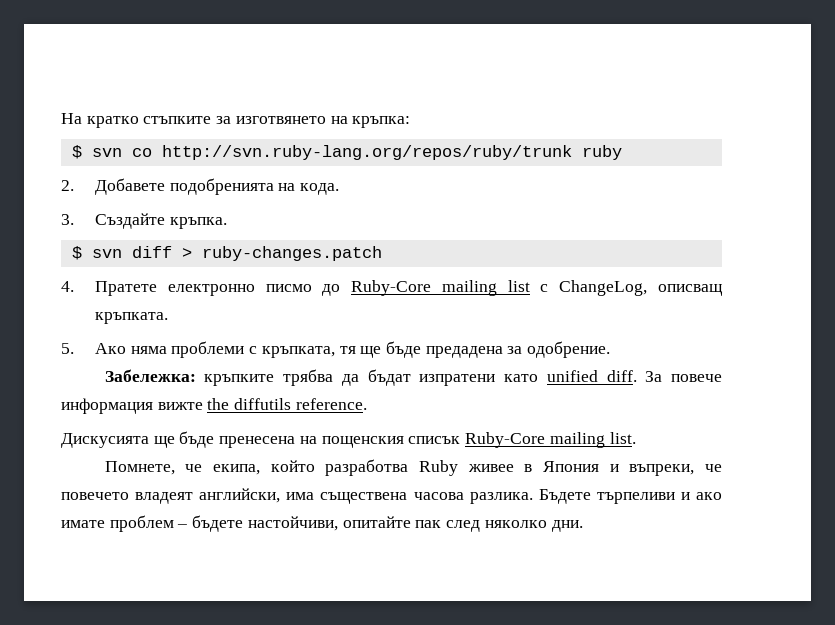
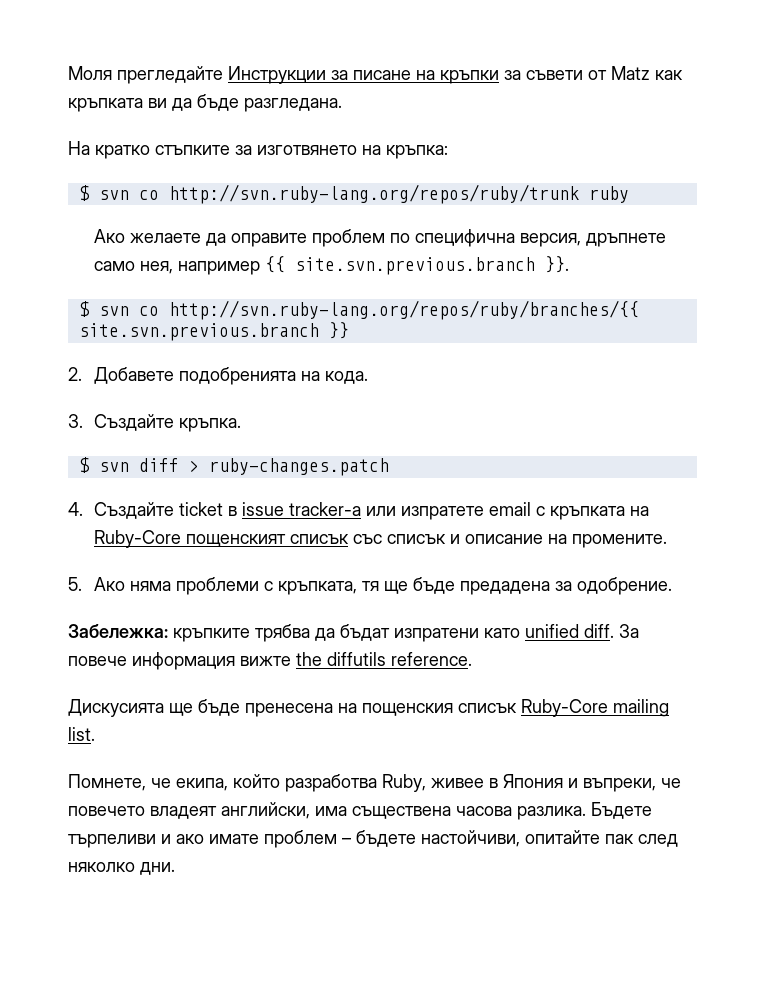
(61, 118) none -> [68,66,683,84] [68,94,342,112] Моля прегледайте Инструкции за писане на кръпки за съвети от Matz как кръпката ви да бъде разгледана. //
(622, 152) none -> [93,229,666,247] [93,256,569,275] [78,300,639,320] [78,322,349,341] // Ако желаете да оправите проблем по специфична версия, дръпнете само нея, например {{ site.svn.previous.branch }}. // $ svn co http://svn.ruby-lang.org/repos/ruby/branches/{{ site.svn.previous.branch }}
[94,280,723,296] [94,312,168,324] Пратете електронно писмо до Ruby-Core mailing list с ChangeLog, описващ кръпката. -> [93,502,649,520] [93,530,667,548] Създайте ticket в issue tracker-а или изпратете email с кръпката на Ruby-Core пощенският списък със списък и описание на промените.
[418,460,458,476] Ruby -> [382,774,426,792] Ruby,

